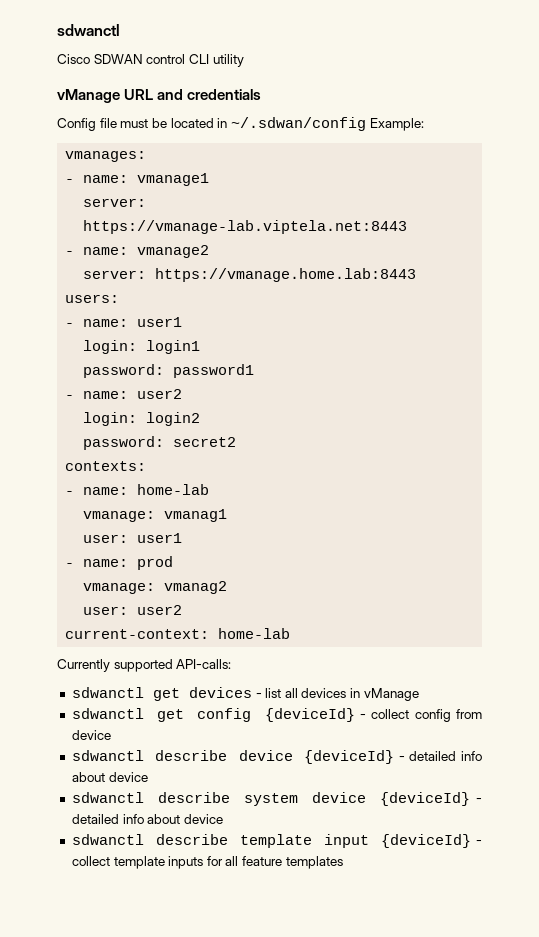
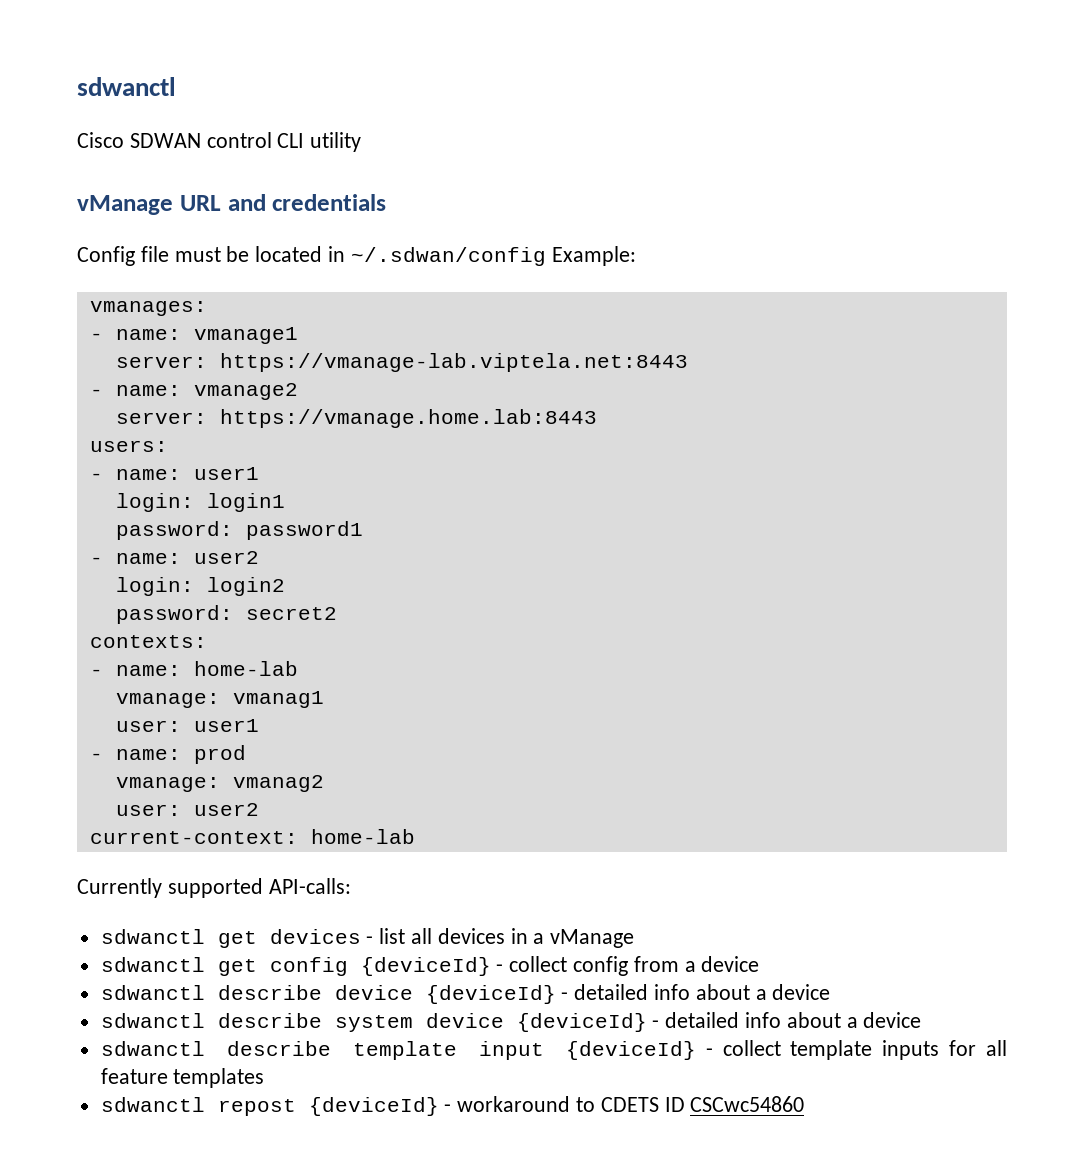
(361, 693) none -> [533,933,545,944] a
(482, 714) none -> [684,961,696,972] a
(105, 777) none -> [755,989,767,1000] a
(181, 819) none -> [846,1017,858,1028] a
(343, 862) none -> [100,1096,805,1116] // sdwanctl repost {deviceId} - workaround to CDETS ID CSCwc54860

